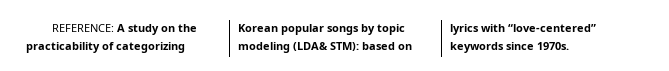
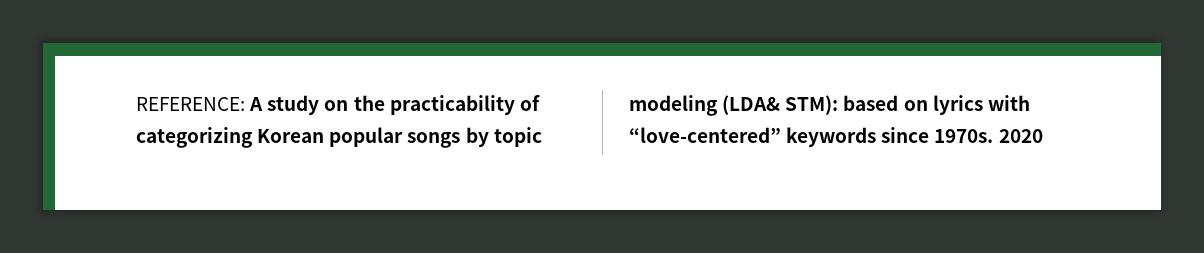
(569, 46) none -> [998,129,1043,143] 2020

